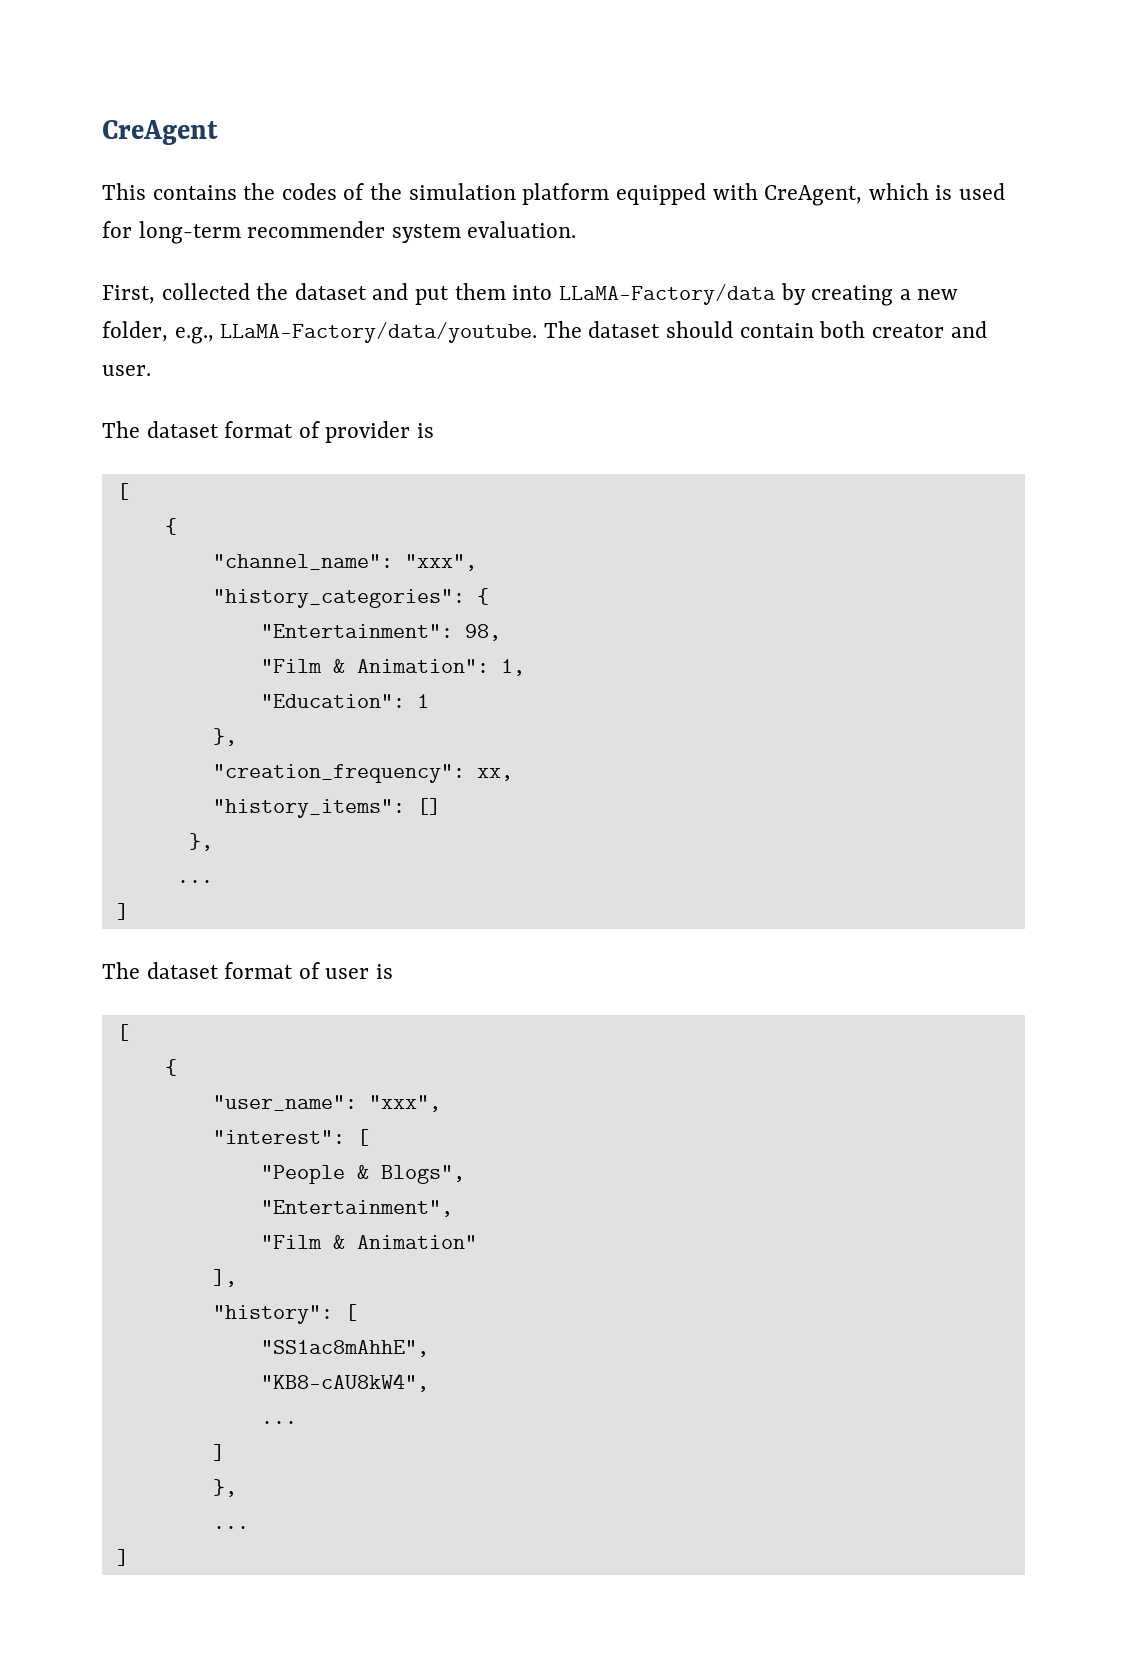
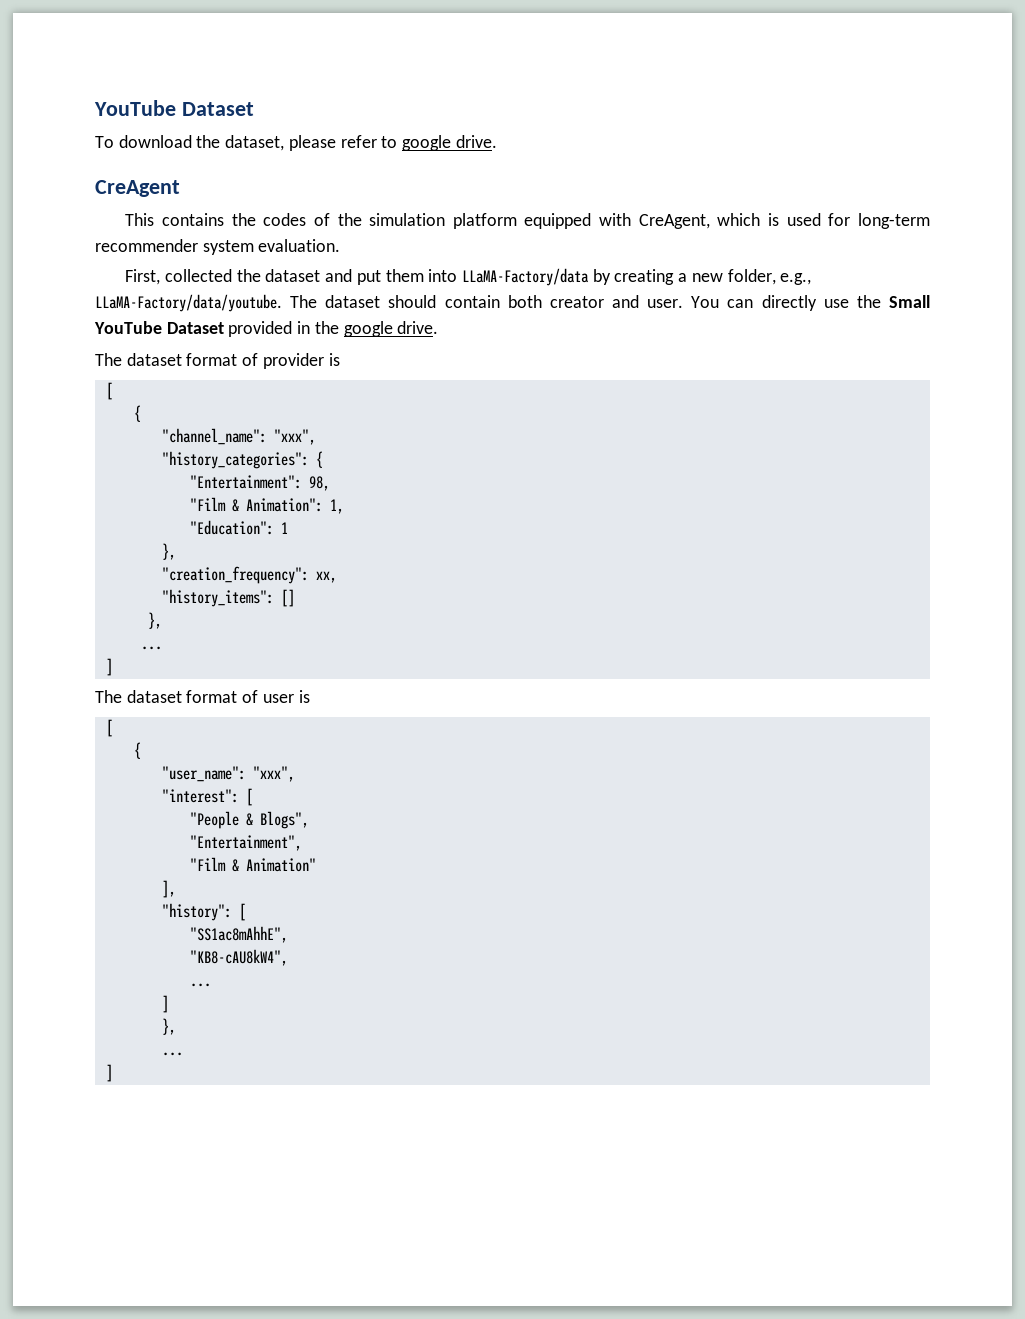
(102, 132) none -> [94,100,254,116] [95,135,497,151] YouTube Dataset // To download the dataset, please refer to google drive. //
(151, 370) none -> [691,295,930,311] [94,321,439,337] You can directly use the Small YouTube Dataset provided in the google drive.

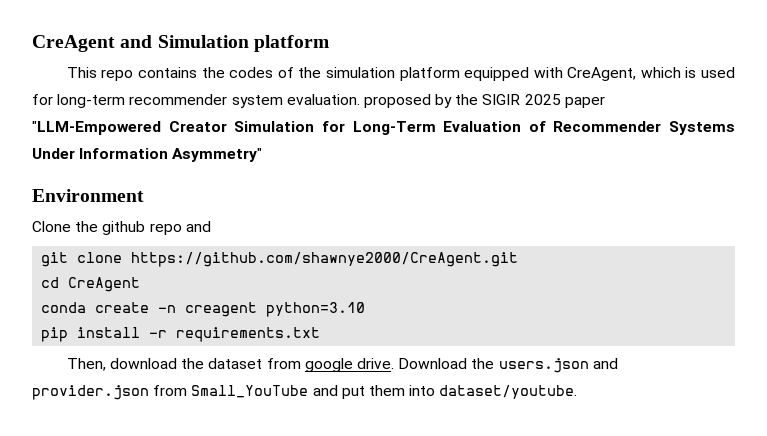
[94,100,254,116] [95,135,497,151] [95,180,180,197] YouTube Dataset // To download the dataset, please refer to google drive. // CreAgent -> [32,35,329,52] CreAgent and Simulation platform
(155, 219) none -> [101,69,134,81] repo
[125,268,812,286] [95,294,930,312] [94,321,439,337] [95,353,340,369] [105,382,113,400] [133,405,141,422] [161,428,316,445] [161,451,323,469] [189,475,330,491] [189,497,344,514] [189,520,288,535] [161,543,176,560] [161,566,337,584] [161,589,295,607] [147,612,162,629] [140,646,162,650] [105,658,113,676] [95,690,310,703] [105,719,113,737] [133,742,141,759] [161,766,295,782] [161,788,253,806] [189,811,309,829] [189,835,302,851] [189,857,316,872] [161,880,176,898] [161,903,246,921] [189,926,288,943] [189,949,288,966] [189,983,211,987] [161,995,169,1013] [161,1018,176,1035] [161,1052,183,1056] [105,1064,113,1082] // First, collected the dataset and put them into LLaMA-Factory/data by creating a new folder, e.g., LLaMA-Factory/data/youtube. The dataset should contain both creator and user. You can directly use the Small YouTube Dataset provided in the google drive. // The dataset format of provider is // [ // { // "channel_name": "xxx", // "history_categories": { // "Entertainment": 98, // "Film & Animation": 1, // "Education": 1 // }, // "creation_frequency": xx, // "history_items": [] // }, // ... // ] // The dataset format of user is // [ // { // "user_name": "xxx", // "interest": [ // "People & Blogs", // "Entertainment", // "Film & Animation" // ], // "history": [ // "SS1ac8mAhhE", // "KB8-cAU8kW4", // ... // ] // }, // ... // ] -> [363,94,605,108] [32,121,735,135] [32,148,263,162] [32,189,144,202] [32,221,211,235] [41,252,519,267] [41,277,141,292] [41,302,366,317] [41,327,321,342] [66,358,618,373] [32,385,578,400] proposed by the SIGIR 2025 paper "LLM-Empowered Creator Simulation for Long-Term Evaluation of Recommender Systems Under Information Asymmetry" // Environment // Clone the github repo and // git clone https://github.com/shawnye2000/CreAgent.git // cd CreAgent // conda create -n creagent python=3.10 // pip install -r requirements.txt // Then, download the dataset from google drive. Download the users.json and provider.json from Small_YouTube and put them into dataset/youtube.

